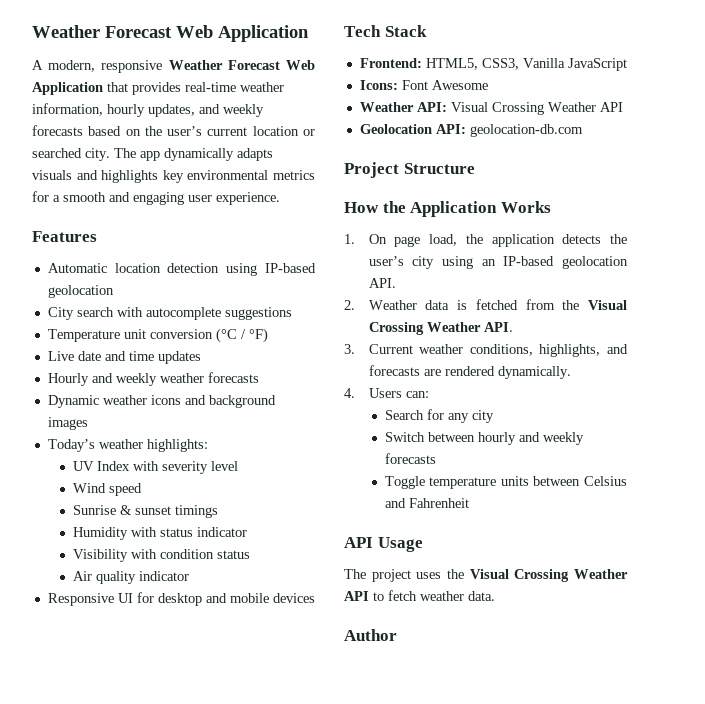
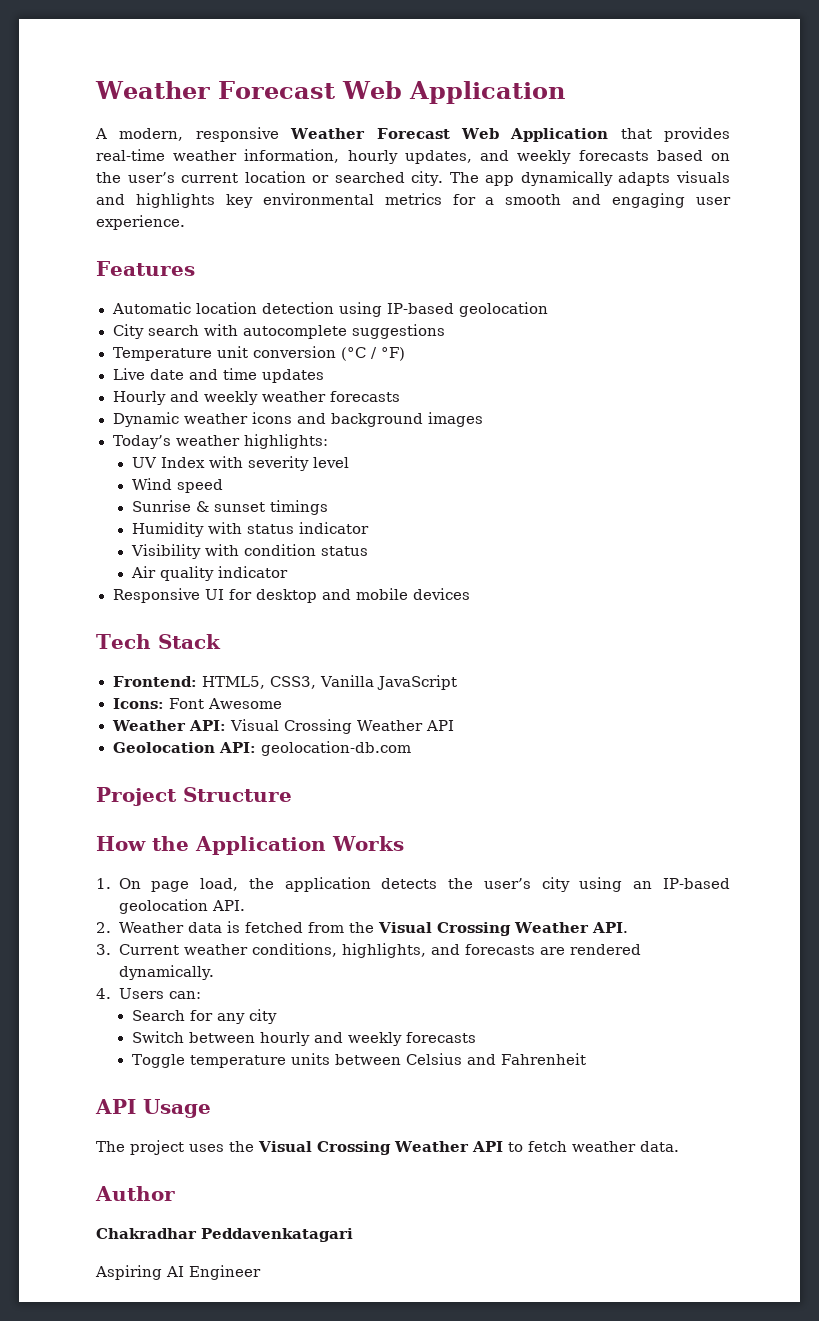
(397, 635) none -> [96,1228,353,1242] [95,1265,261,1280] // Chakradhar Peddavenkatagari // Aspiring AI Engineer

